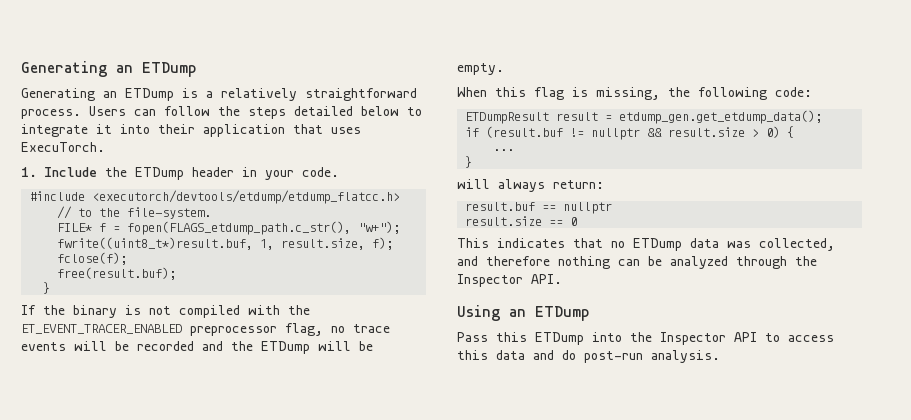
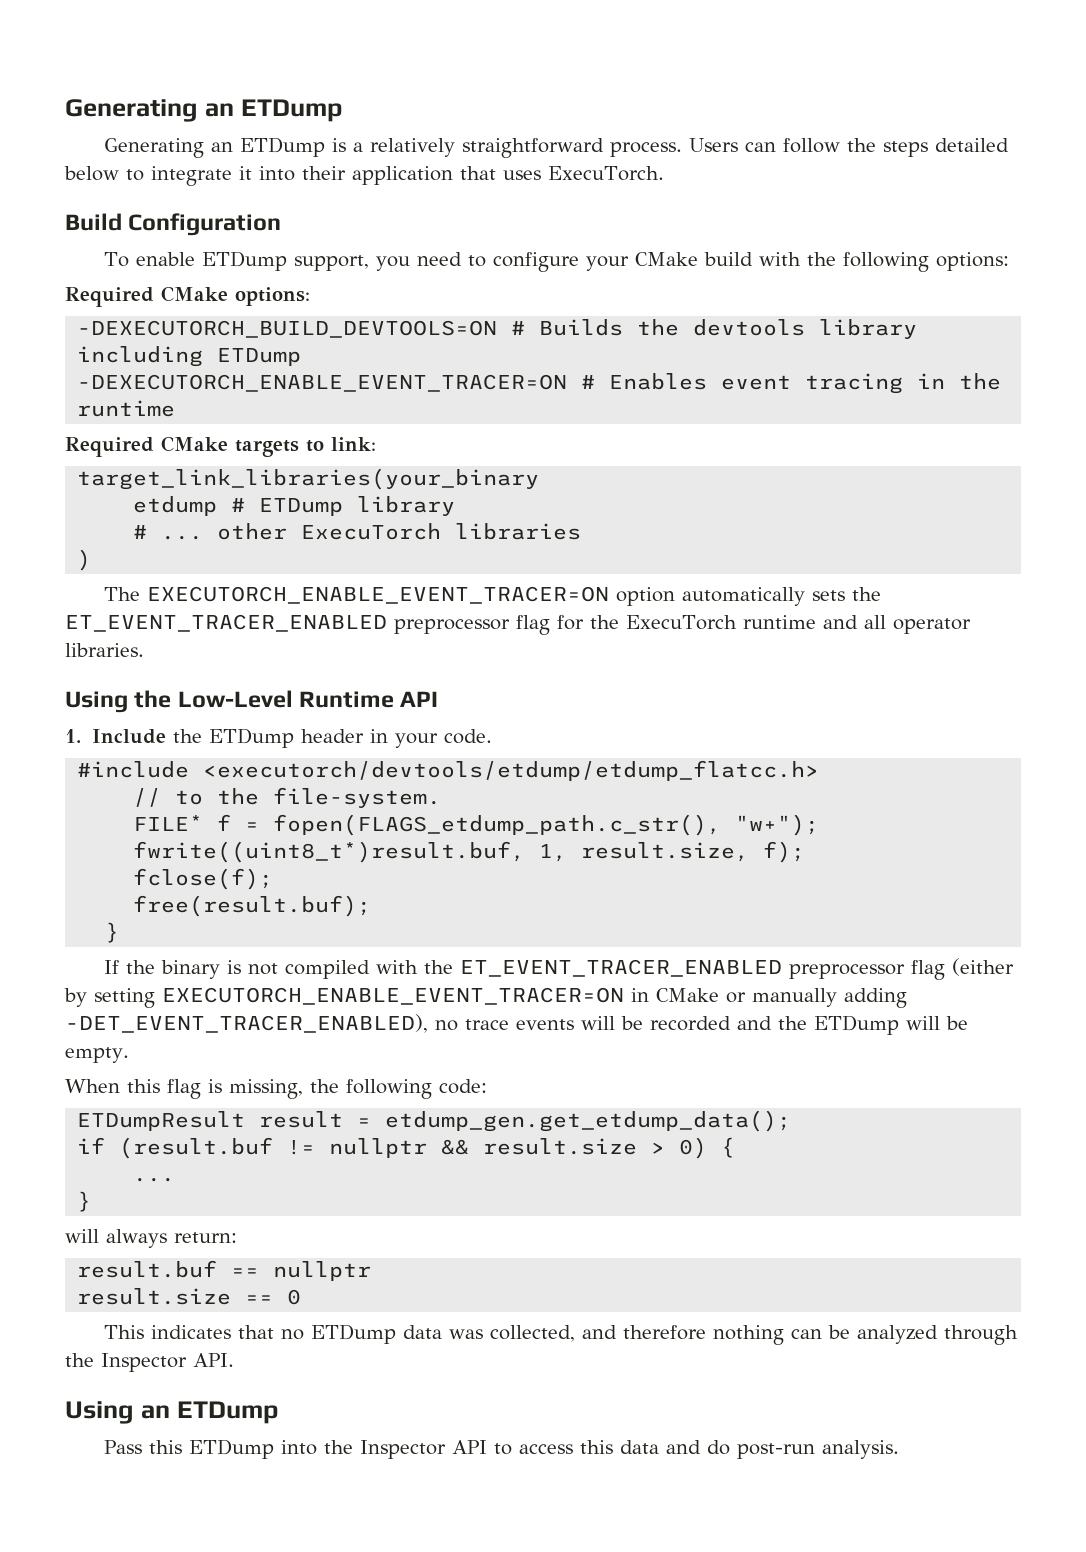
(105, 147) none -> [65,213,282,236] [103,251,1009,272] [65,286,310,307] [77,319,918,339] [77,346,302,367] [77,373,1002,394] [77,400,176,417] [65,436,376,457] [77,468,540,490] [133,496,456,516] [133,523,582,540] [77,549,92,571] [103,586,881,606] [65,614,971,635] [65,643,144,657] [65,690,439,713] // Build Configuration // To enable ETDump support, you need to configure your CMake build with the following options: // Required CMake options: // -DEXECUTORCH_BUILD_DEVTOOLS=ON # Builds the devtools library including ETDump // -DEXECUTORCH_ENABLE_EVENT_TRACER=ON # Enables event tracing in the runtime // Required CMake targets to link: // target_link_libraries(your_binary // etdump # ETDump library // # ... other ExecuTorch libraries // ) // The EXECUTORCH_ENABLE_EVENT_TRACER=ON option automatically sets the ET_EVENT_TRACER_ENABLED preprocessor flag for the ExecuTorch runtime and all operator libraries. // Using the Low-Level Runtime API
[285,323,323,336] flag, -> [910,958,1014,980] [64,987,907,1008] [65,1014,428,1033] flag (either by setting EXECUTORCH_ENABLE_EVENT_TRACER=ON in CMake or manually adding -DET_EVENT_TRACER_ENABLED),

